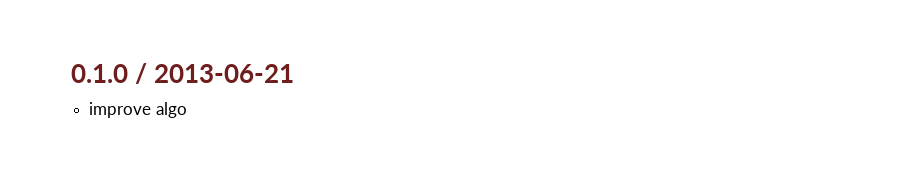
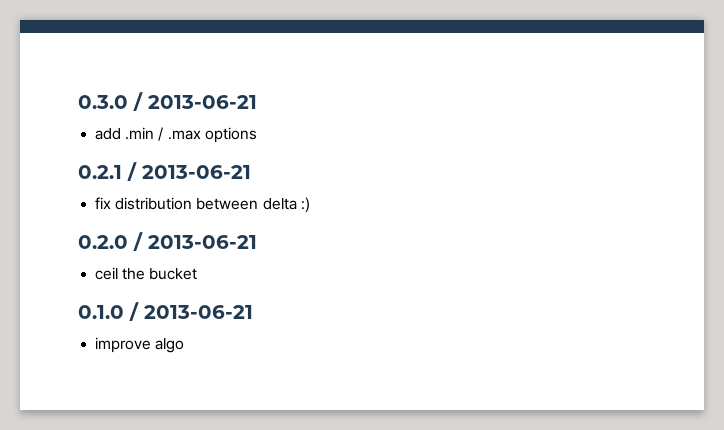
(71, 73) none -> [78,92,257,111] [95,127,257,143] [78,162,251,181] [95,197,310,213] [78,232,257,251] [95,267,198,280] 0.3.0 / 2013-06-21 // add .min / .max options // 0.2.1 / 2013-06-21 // fix distribution between delta :) // 0.2.0 / 2013-06-21 // ceil the bucket //

